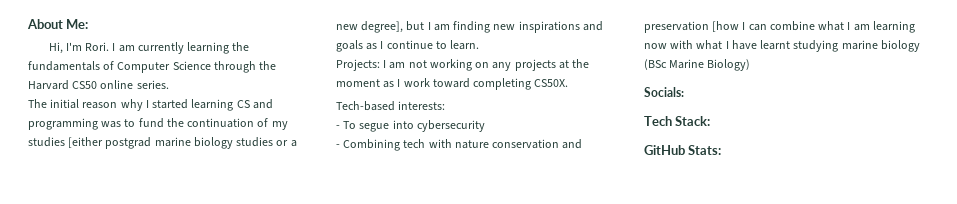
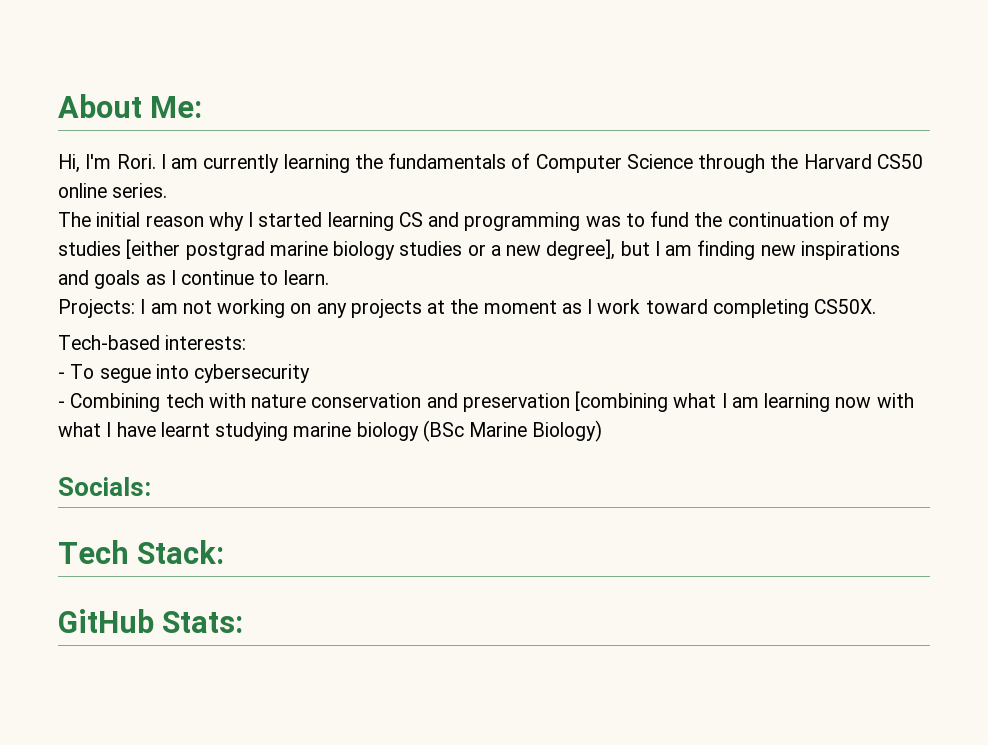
[712,21,815,32] [how I can combine -> [575,391,669,412] [combining

